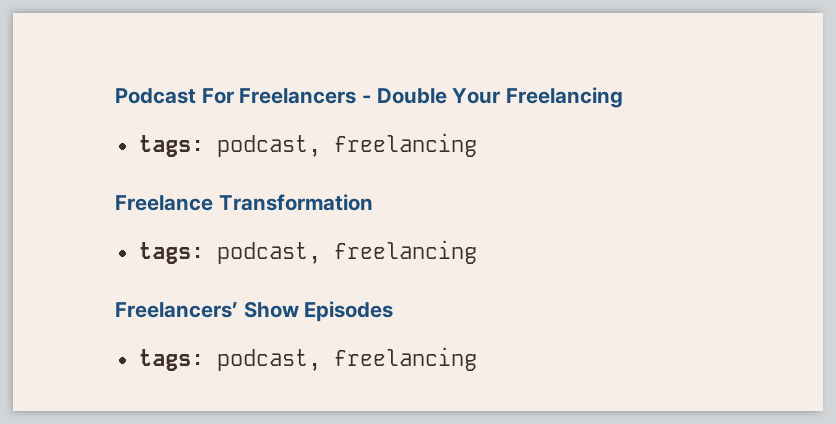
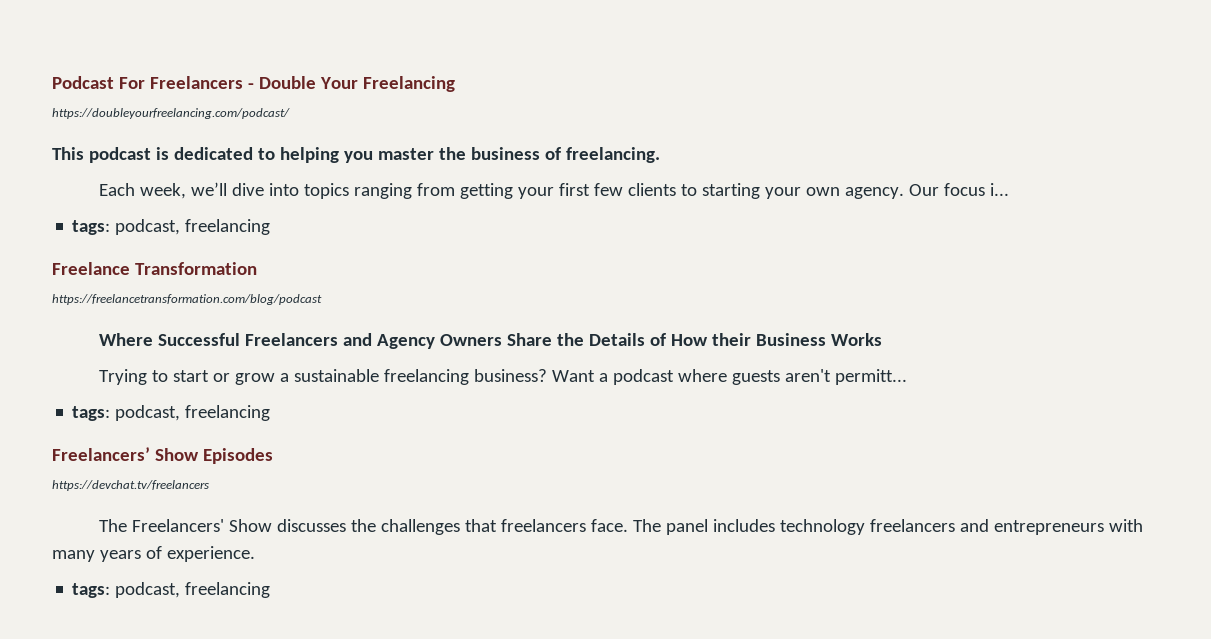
(624, 97) none -> [52,108,290,119] [52,147,660,163] [98,182,1009,199] // https://doubleyourfreelancing.com/podcast/ // This podcast is dedicated to helping you master the business of freelancing. // Each week, we’ll dive into topics ranging from getting your first few clients to starting your own agency. Our focus i...
(373, 202) none -> [52,294,322,305] [98,333,882,349] [98,369,907,385] // https://freelancetransformation.com/blog/podcast // Where Successful Freelancers and Agency Owners Share the Details of How their Business Works // Trying to start or grow a sustainable freelancing business? Want a podcast where guests aren't permitt...
(394, 311) none -> [52,480,209,491] [98,519,1143,535] [52,546,255,562] // https://devchat.tv/freelancers // The Freelancers' Show discusses the challenges that freelancers face. The panel includes technology freelancers and entrepreneurs with many years of experience.

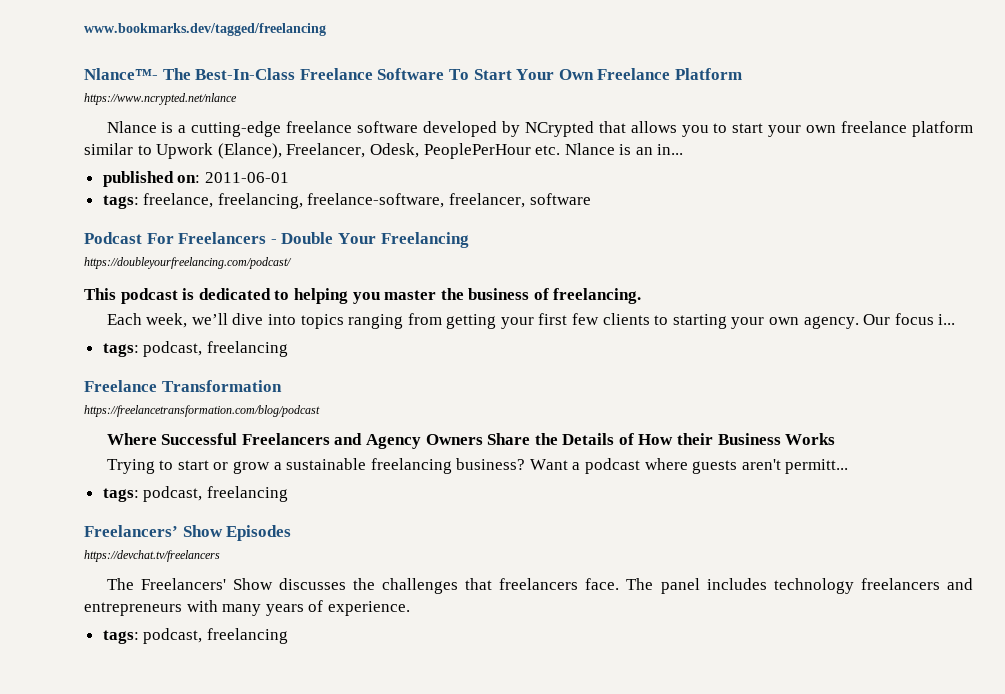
(52, 82) none -> [84,23,326,36] [84,68,742,80] [84,93,237,105] [106,121,973,137] [84,143,684,159] [102,171,289,187] [102,193,591,209] www.bookmarks.dev/tagged/freelancing // Nlance™- The Best-In-Class Freelance Software To Start Your Own Freelance Platform // https://www.ncrypted.net/nlance // Nlance is a cutting-edge freelance software developed by NCrypted that allows you to start your own freelance platform similar to Upwork (Elance), Freelancer, Odesk, PeoplePerHour etc. Nlance is an in... // published on: 2011-06-01 // tags: freelance, freelancing, freelance-software, freelancer, software //

